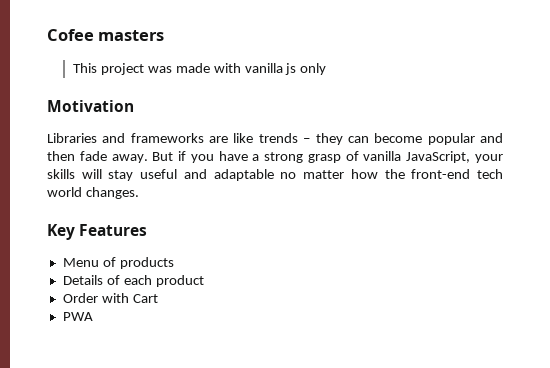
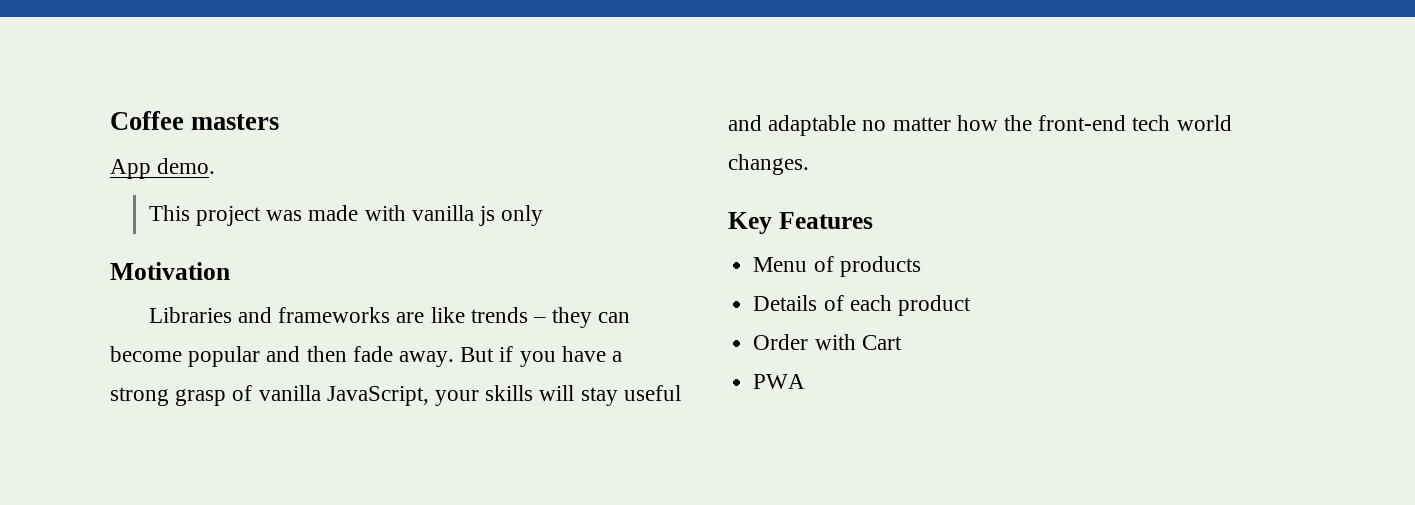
[47,29,94,41] Cofee -> [110,111,184,130] Coffee
(165, 35) none -> [110,158,216,179] // App demo.

